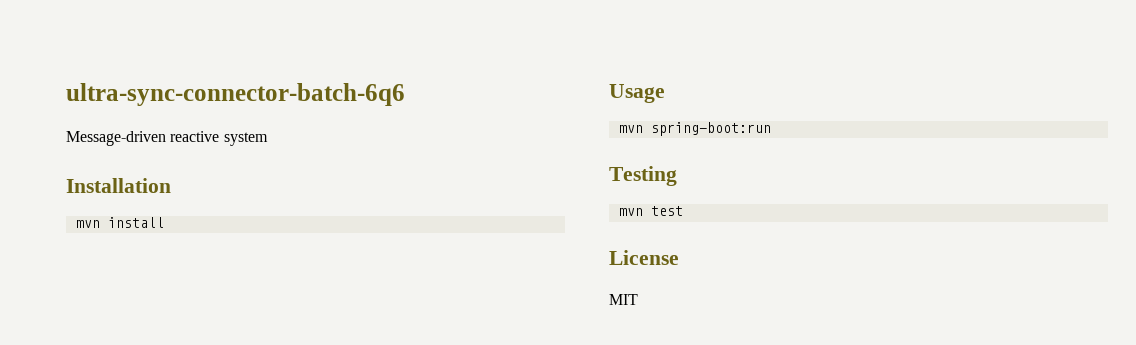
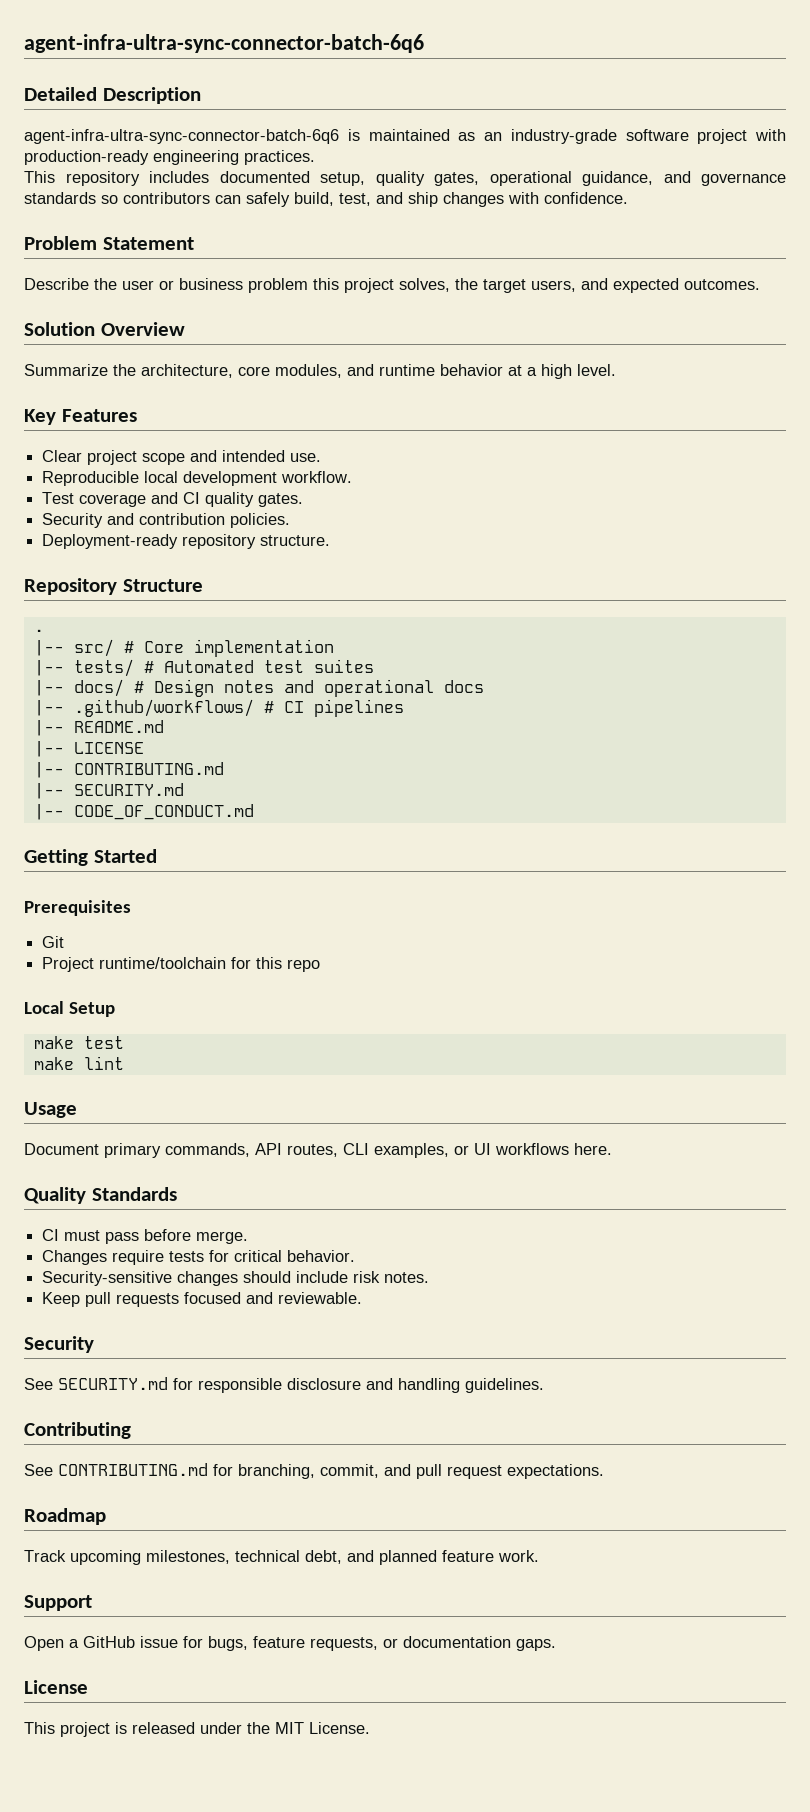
[66,83,405,106] [66,131,268,146] [66,178,171,193] [75,217,164,228] [609,84,665,103] [618,122,771,136] [609,166,677,186] [618,206,683,216] [609,250,679,265] [609,294,638,305] ultra-sync-connector-batch-6q6 // Message-driven reactive system // Installation // mvn install // Usage // mvn spring-boot:run // Testing // mvn test // License // MIT -> [24,34,424,53] [24,87,201,104] [24,129,786,144] [24,150,315,165] [24,171,786,186] [24,192,628,207] [24,236,194,250] [24,278,760,293] [24,322,185,336] [24,364,616,379] [24,409,137,425] [42,450,322,465] [42,471,353,486] [42,492,304,507] [42,513,291,528] [42,534,331,549] [24,578,203,595] [33,629,44,632] [33,639,334,657] [33,659,374,677] [33,679,484,697] [33,699,404,717] [33,720,164,736] [33,741,144,757] [33,762,224,778] [33,783,184,799] [33,804,254,820] [24,849,157,866] [24,900,131,916] [42,936,65,948] [42,957,321,972] [24,1001,116,1017] [33,1036,124,1049] [33,1056,124,1070] [24,1102,77,1118] [24,1143,612,1158] [24,1187,177,1204] [42,1229,249,1244] [42,1250,356,1265] [42,1271,430,1286] [42,1292,363,1307] [24,1336,94,1353] [24,1377,544,1393] [24,1422,131,1439] [24,1463,604,1479] [24,1508,106,1525] [24,1550,539,1565] [24,1595,92,1611] [24,1636,556,1651] [24,1680,88,1694] [24,1722,370,1737] agent-infra-ultra-sync-connector-batch-6q6 // Detailed Description // agent-infra-ultra-sync-connector-batch-6q6 is maintained as an industry-grade software project with production-ready engineering practices. // This repository includes documented setup, quality gates, operational guidance, and governance standards so contributors can safely build, test, and ship changes with confidence. // Problem Statement // Describe the user or business problem this project solves, the target users, and expected outcomes. // Solution Overview // Summarize the architecture, core modules, and runtime behavior at a high level. // Key Features // Clear project scope and intended use. // Reproducible local development workflow. // Test coverage and CI quality gates. // Security and contribution policies. // Deployment-ready repository structure. // Repository Structure // . // |-- src/ # Core implementation // |-- tests/ # Automated test suites // |-- docs/ # Design notes and operational docs // |-- .github/workflows/ # CI pipelines // |-- README.md // |-- LICENSE // |-- CONTRIBUTING.md // |-- SECURITY.md // |-- CODE_OF_CONDUCT.md // Getting Started // Prerequisites // Git // Project runtime/toolchain for this repo // Local Setup // make test // make lint // Usage // Document primary commands, API routes, CLI examples, or UI workflows here. // Quality Standards // CI must pass before merge. // Changes require tests for critical behavior. // Security-sensitive changes should include risk notes. // Keep pull requests focused and reviewable. // Security // See SECURITY.md for responsible disclosure and handling guidelines. // Contributing // See CONTRIBUTING.md for branching, commit, and pull request expectations. // Roadmap // Track upcoming milestones, technical debt, and planned feature work. // Support // Open a GitHub issue for bugs, feature requests, or documentation gaps. // License // This project is released under the MIT License.

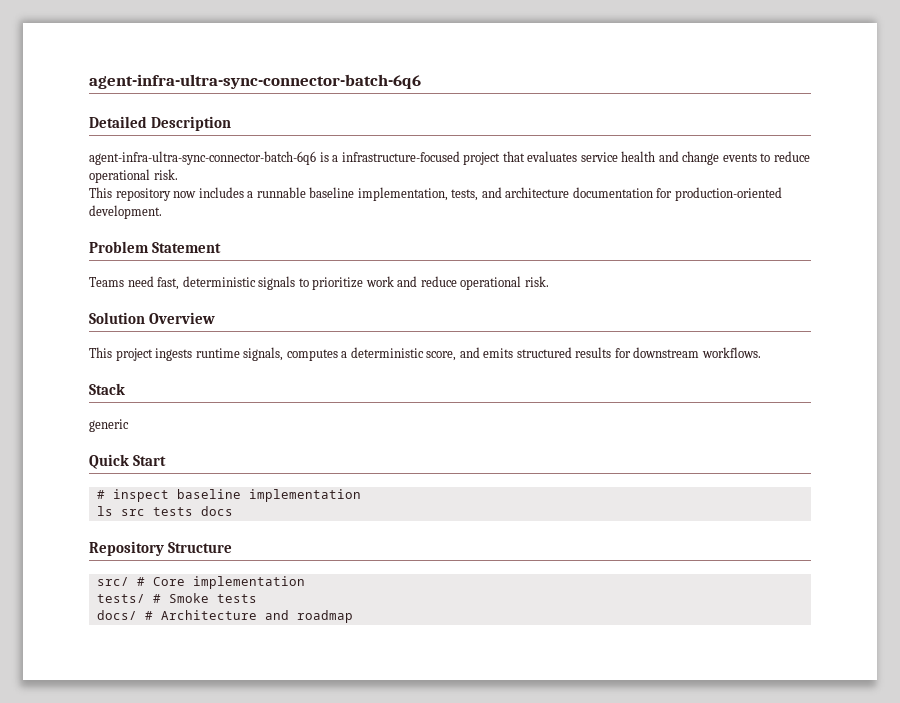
[368,129,786,144] [24,150,315,165] [24,171,786,186] [24,192,628,207] [24,236,194,250] [24,278,760,293] [24,322,185,336] [24,364,616,379] [24,409,137,425] [42,450,322,465] [42,471,353,486] [42,492,304,507] [42,513,291,528] [42,534,331,549] maintained as an industry-grade software project with production-ready engineering practices. // This repository includes documented setup, quality gates, operational guidance, and governance standards so contributors can safely build, test, and ship changes with confidence. // Problem Statement // Describe the user or business problem this project solves, the target users, and expected outcomes. // Solution Overview // Summarize the architecture, core modules, and runtime behavior at a high level. // Key Features // Clear project scope and intended use. // Reproducible local development workflow. // Test coverage and CI quality gates. // Security and contribution policies. // Deployment-ready repository structure. -> [332,151,810,165] [89,169,178,183] [89,187,782,201] [89,205,162,219] [89,241,222,253] [89,276,549,290] [89,312,216,324] [89,347,761,361] [89,383,125,395] [89,419,129,432] [89,454,167,469] [96,489,361,502] [96,506,233,516] a infrastructure-focused project that evaluates service health and change events to reduce operational risk. // This repository now includes a runnable baseline implementation, tests, and architecture documentation for production-oriented development. // Problem Statement // Teams need fast, deterministic signals to prioritize work and reduce operational risk. // Solution Overview // This project ingests runtime signals, computes a deterministic score, and emits structured results for downstream workflows. // Stack // generic // Quick Start // # inspect baseline implementation // ls src tests docs
[33,629,44,632] [33,640,64,656] . // |-- -> (233, 547) none
[33,660,64,676] |-- -> (305, 582) none
[163,659,374,673] [33,679,484,697] [33,699,404,717] [33,720,164,736] [33,741,144,757] [33,762,224,778] [33,783,184,799] [33,804,254,820] [24,849,157,866] [24,900,131,916] [42,936,65,948] [42,957,321,972] [24,1001,116,1017] [33,1036,124,1049] [33,1056,124,1070] [24,1102,77,1118] [24,1143,612,1158] [24,1187,177,1204] [42,1229,249,1244] [42,1250,356,1265] [42,1271,430,1286] [42,1292,363,1307] [24,1336,94,1353] [24,1377,544,1393] [24,1422,131,1439] [24,1463,604,1479] [24,1508,106,1525] [24,1550,539,1565] [24,1595,92,1611] [24,1636,556,1651] [24,1680,88,1694] [24,1722,370,1737] Automated test suites // |-- docs/ # Design notes and operational docs // |-- .github/workflows/ # CI pipelines // |-- README.md // |-- LICENSE // |-- CONTRIBUTING.md // |-- SECURITY.md // |-- CODE_OF_CONDUCT.md // Getting Started // Prerequisites // Git // Project runtime/toolchain for this repo // Local Setup // make test // make lint // Usage // Document primary commands, API routes, CLI examples, or UI workflows here. // Quality Standards // CI must pass before merge. // Changes require tests for critical behavior. // Security-sensitive changes should include risk notes. // Keep pull requests focused and reviewable. // Security // See SECURITY.md for responsible disclosure and handling guidelines. // Contributing // See CONTRIBUTING.md for branching, commit, and pull request expectations. // Roadmap // Track upcoming milestones, technical debt, and planned feature work. // Support // Open a GitHub issue for bugs, feature requests, or documentation gaps. // License // This project is released under the MIT License. -> [168,593,257,603] [96,610,353,623] Smoke tests // docs/ # Architecture and roadmap

